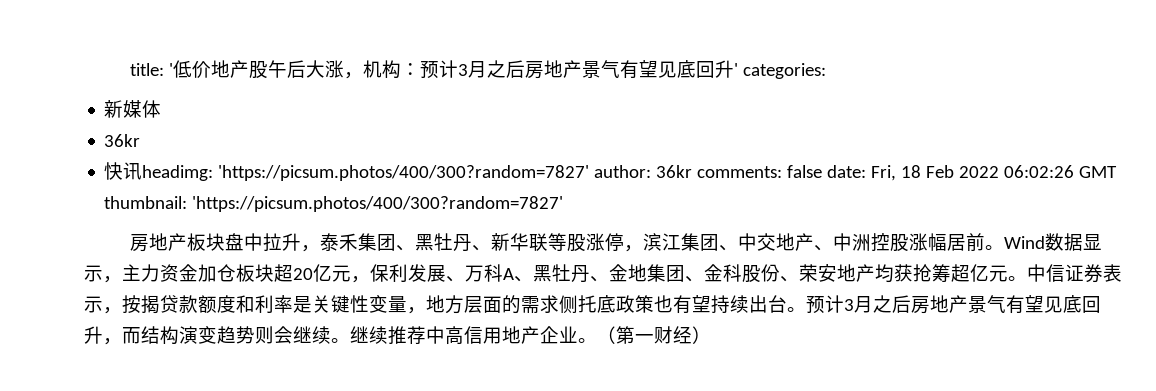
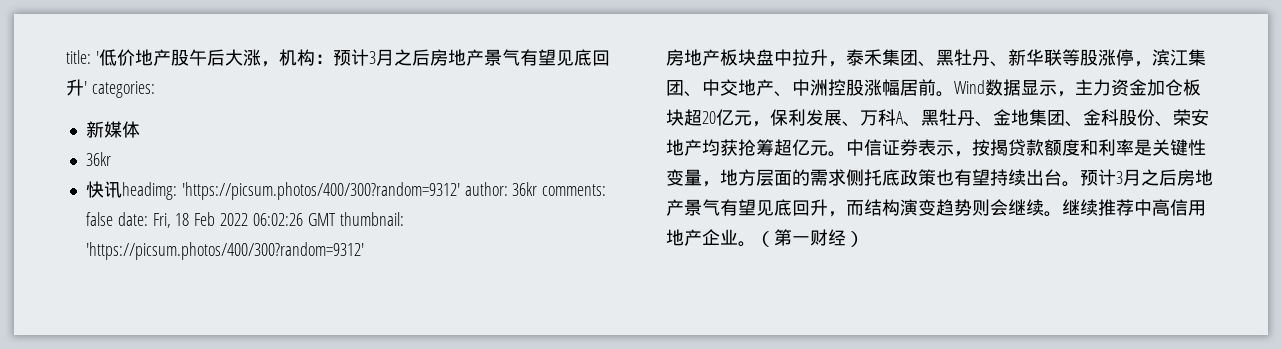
[218,165,590,181] 'https://picsum.photos/400/300?random=7827' -> [181,182,460,200] 'https://picsum.photos/400/300?random=9312'
[192,196,564,212] 'https://picsum.photos/400/300?random=7827' -> [85,242,364,260] 'https://picsum.photos/400/300?random=9312'

